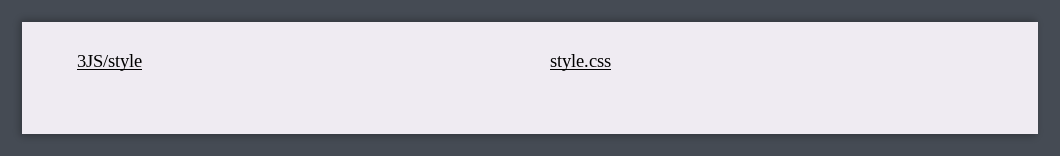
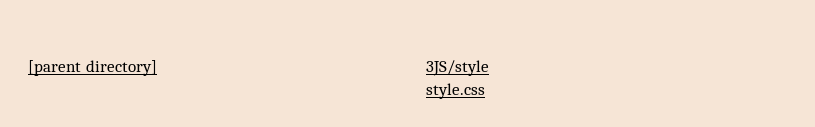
(77, 62) none -> [28,60,157,76] [parent directory] //

